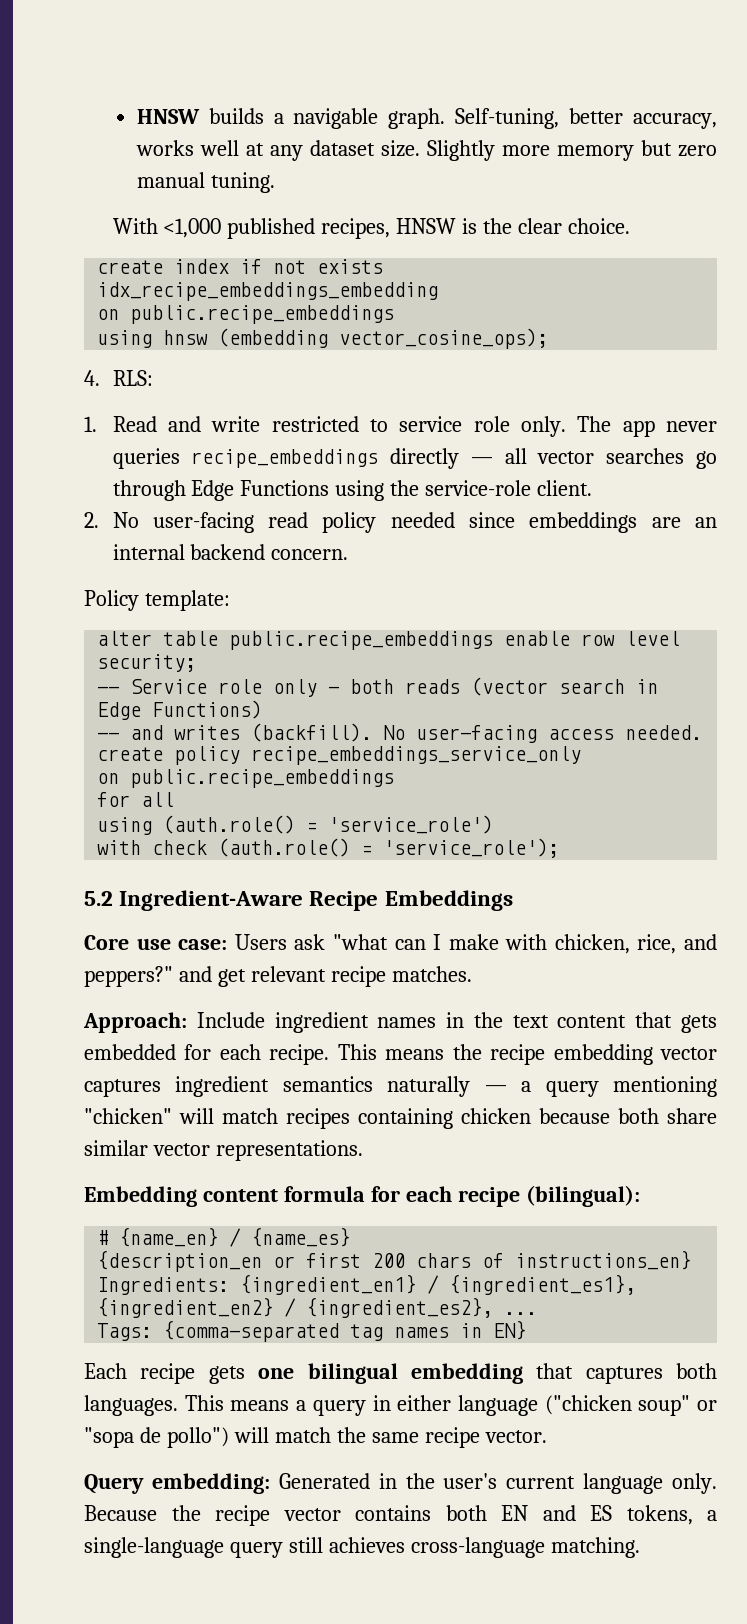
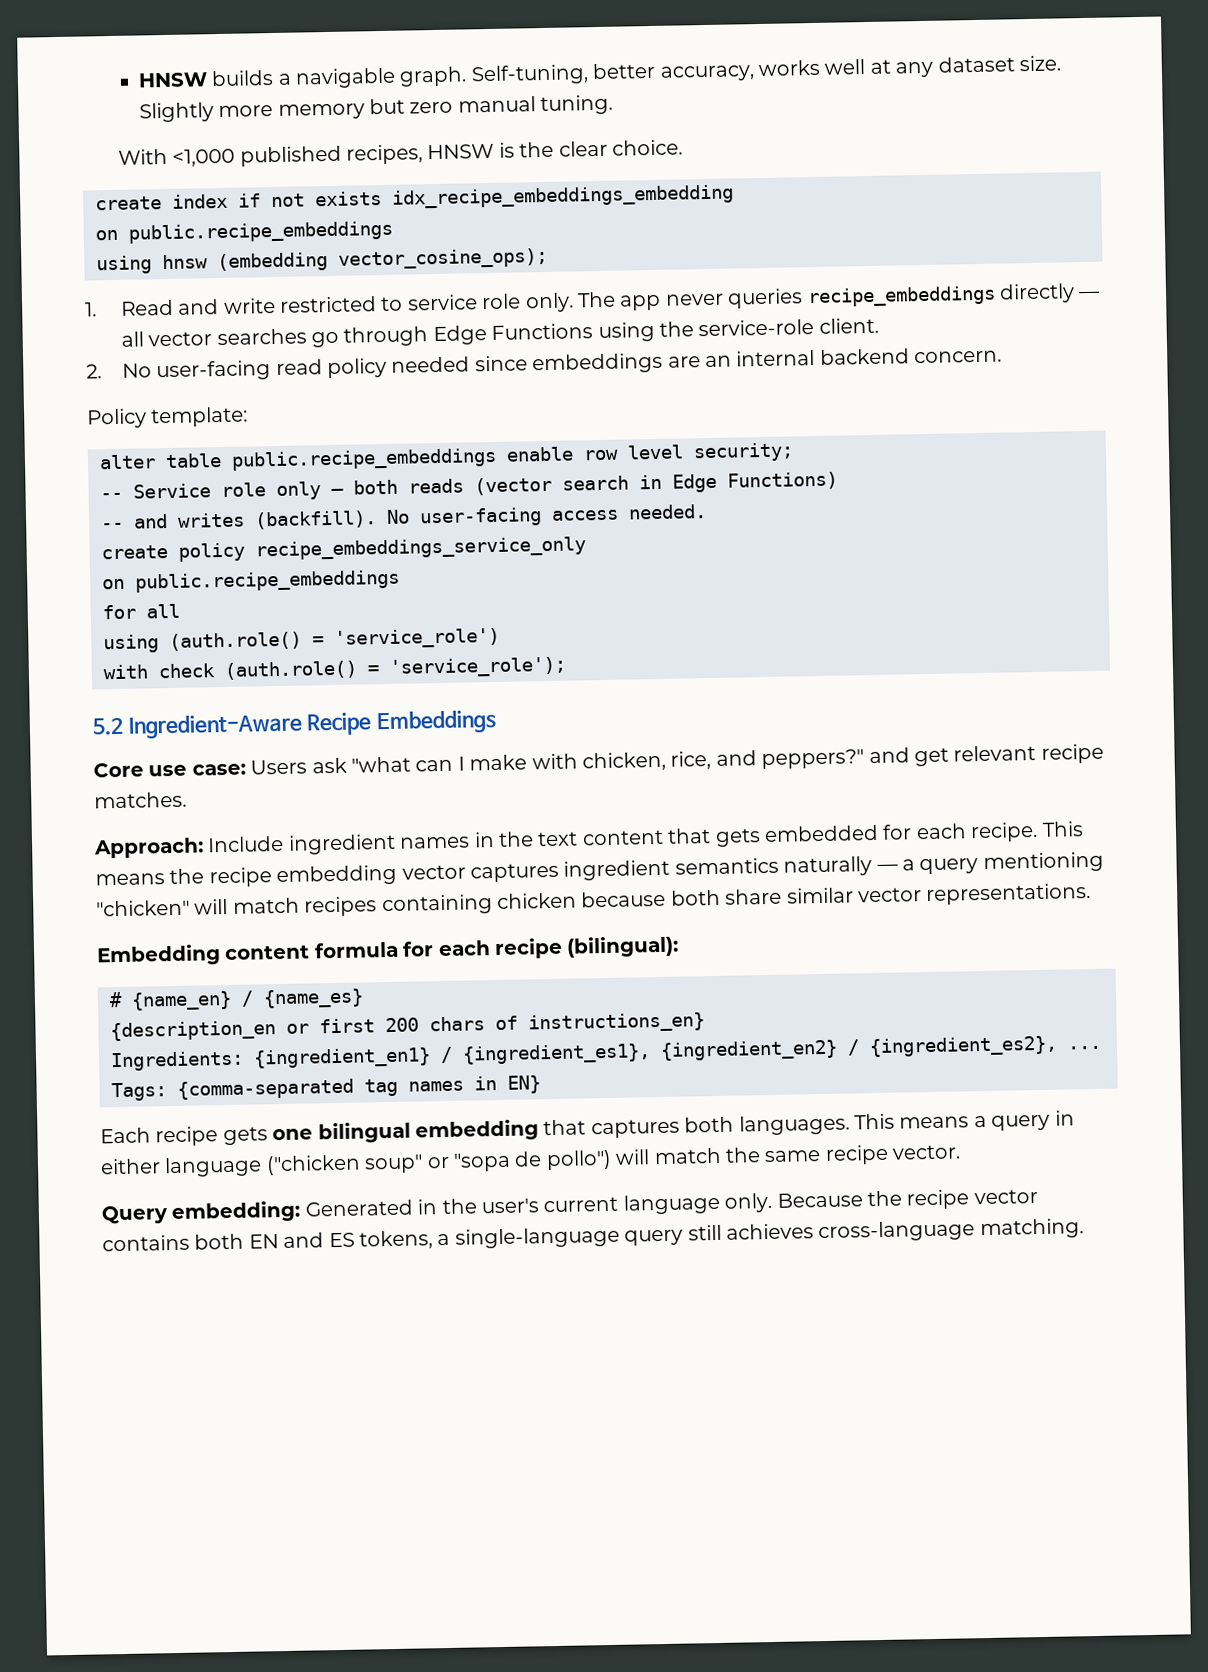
[84,370,153,386] // 4. RLS: -> (548, 258) none

